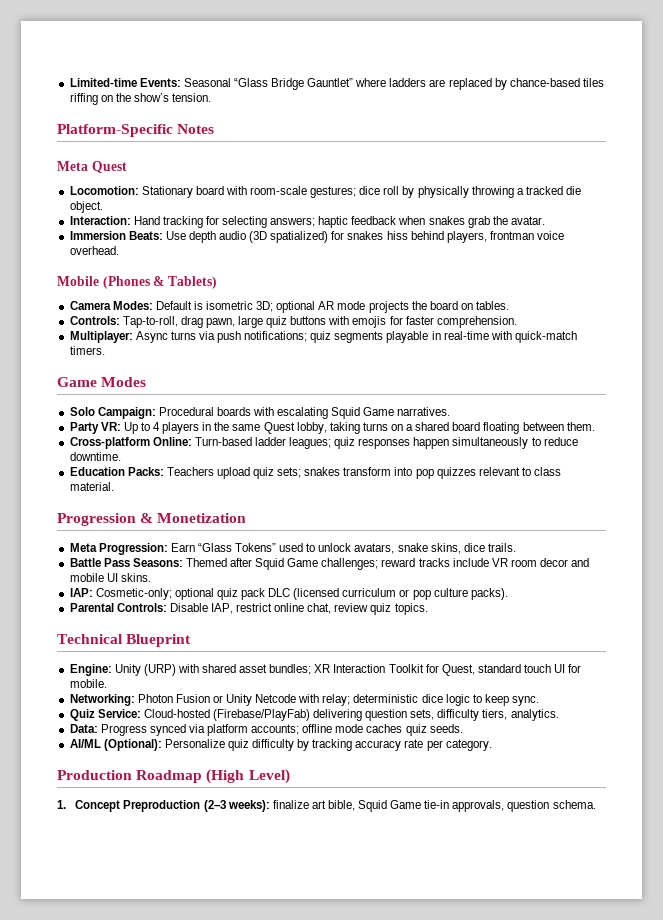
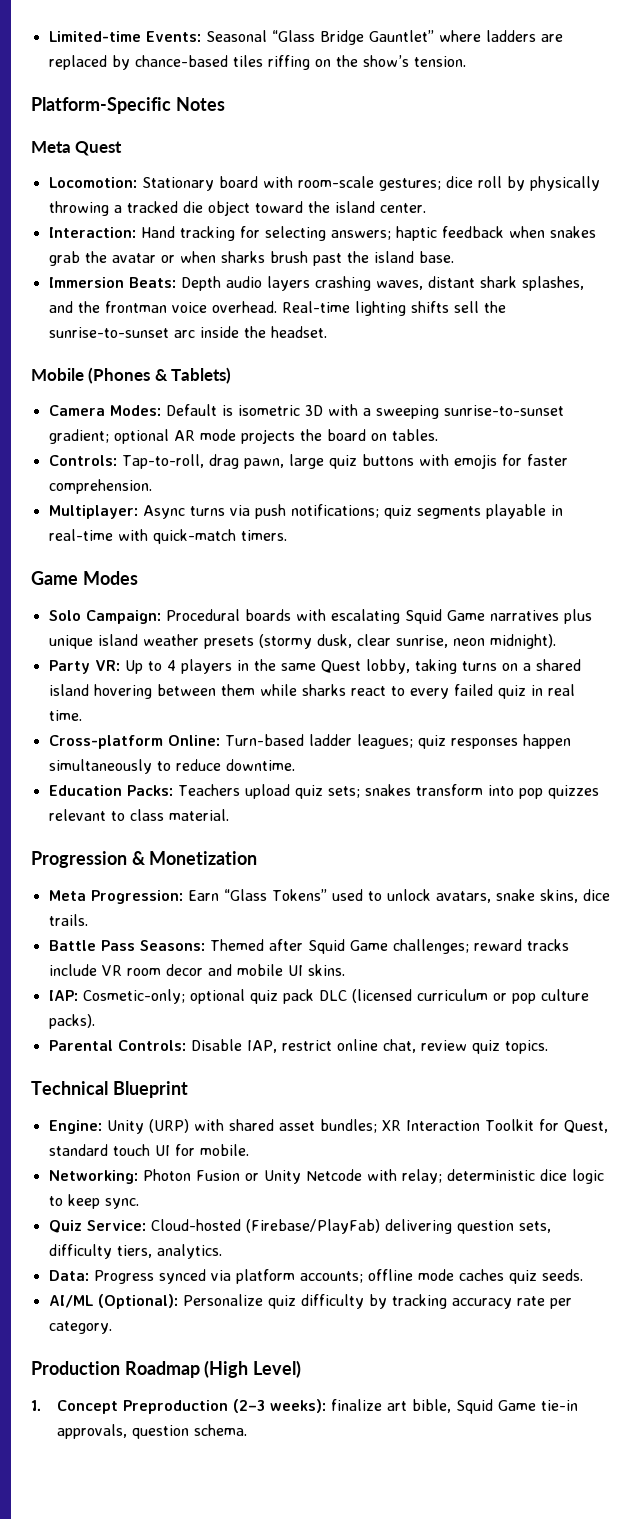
[69,201,103,213] object. -> [207,201,426,216] object toward the island center.
[510,216,545,225] [69,231,565,243] [69,246,119,255] avatar. // Immersion Beats: Use depth audio (3D spatialized) for snakes hiss behind players, frontman voice overhead. -> [111,251,454,266] [48,276,584,291] [48,301,506,316] [48,326,327,338] avatar or when sharks brush past the island base. // Immersion Beats: Depth audio layers crashing waves, distant shark splashes, and the frontman voice overhead. Real-time lighting shifts sell the sunrise-to-sunset arc inside the headset.
[256,301,274,312] 3D; -> [304,404,564,419] [48,429,109,444] 3D with a sweeping sunrise-to-sunset gradient;
[397,407,451,416] narratives. -> [489,609,592,624] [48,634,556,649] narratives plus unique island weather presets (stormy dusk, clear sunrise, neon midnight).
[452,422,595,434] board floating between them. -> [48,684,575,699] [48,710,82,721] island hovering between them while sharks react to every failed quiz in real time.

